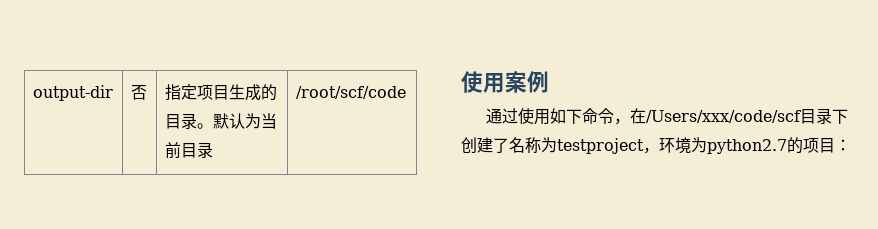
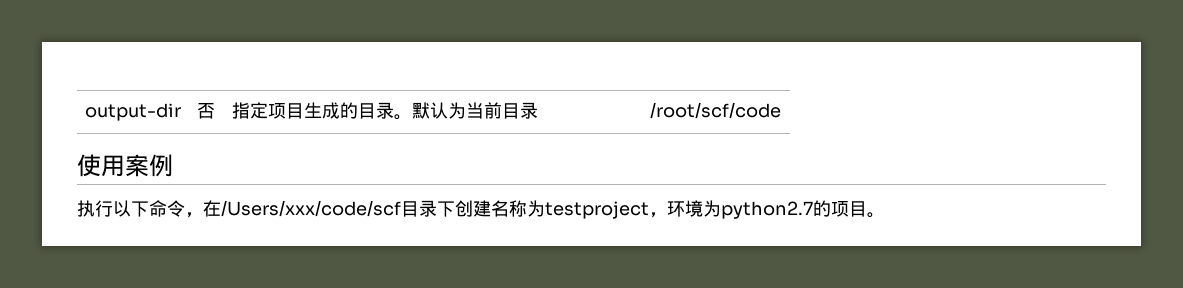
[486,108,567,125] 通过使用如 -> [77,200,131,217] 执行以
[493,138,509,153] 了 -> (491, 208) none
[835,139,851,151] ： -> [867,212,885,218] 。

